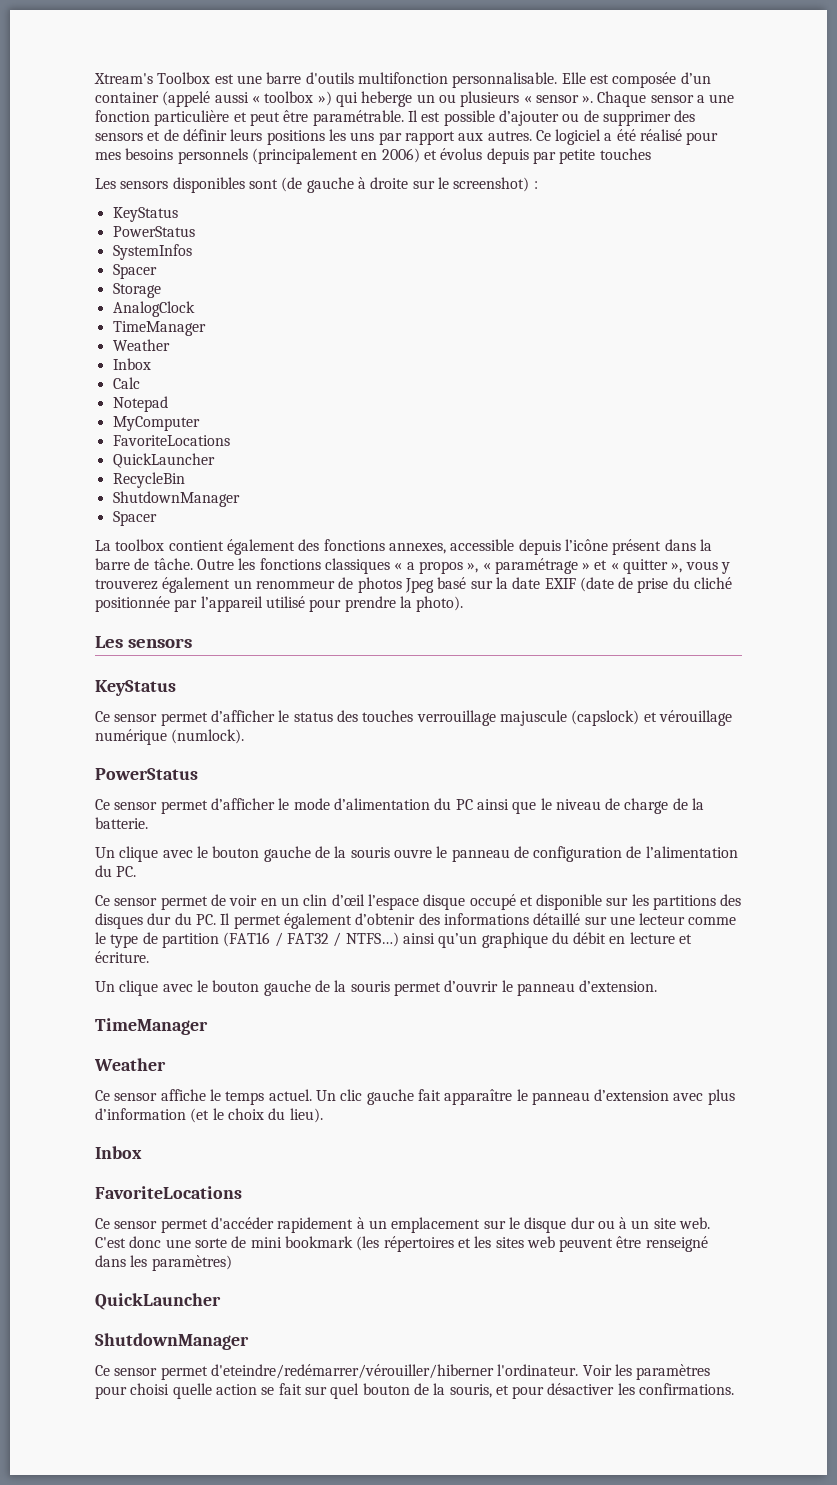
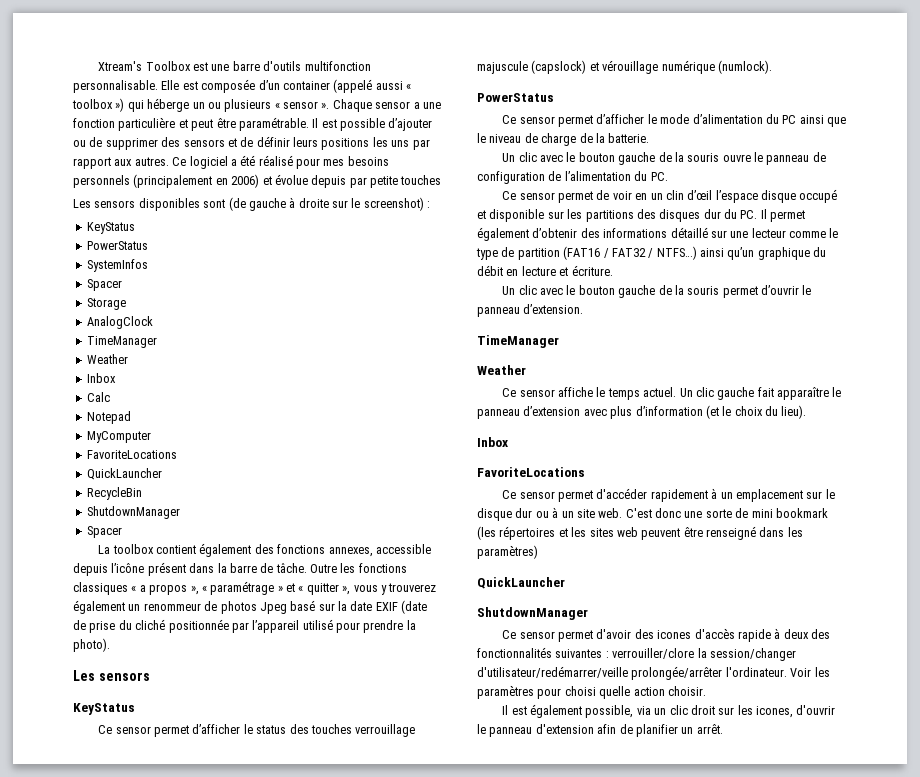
[361,91,413,107] heberge -> [147,98,190,112] héberge
[440,148,483,160] évolus -> [274,174,308,185] évolue
[119,846,159,862] clique -> [518,152,537,162] clic
[119,980,159,996] clique -> [518,285,537,295] clic
[210,1364,494,1379] d'eteindre/redémarrer/vérouiller/hiberner -> [596,628,831,642] [477,647,796,661] [477,666,723,680] d'avoir des icones d'accès rapide à deux des fonctionnalités suivantes : verrouiller/clore la session/changer d'utilisateur/redémarrer/veille prolongée/arrêter
[261,1383,735,1399] se fait sur quel bouton de la souris, et pour désactiver les confirmations. -> [667,686,706,696] [502,704,836,718] [477,724,723,737] choisir. // Il est également possible, via un clic droit sur les icones, d'ouvrir le panneau d'extension afin de planifier un arrêt.

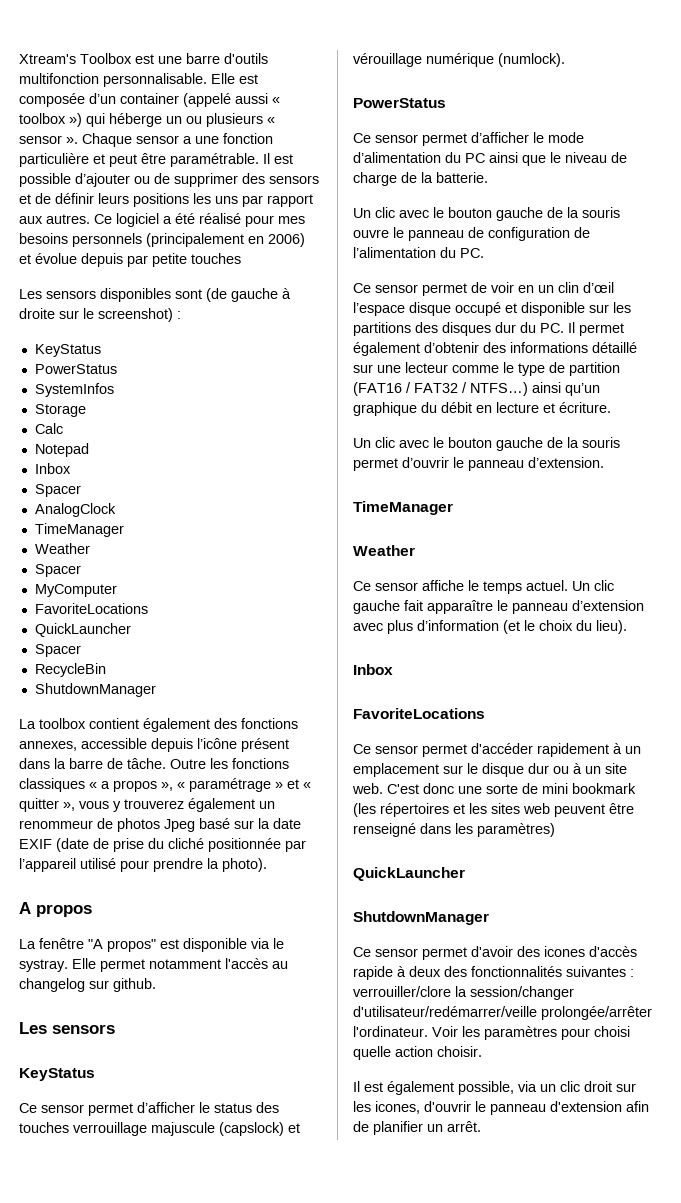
[86,279,122,291] [86,298,126,310] // Spacer // Storage -> [34,404,86,417] [34,423,63,434] [34,443,89,457] [34,463,71,474] [34,484,81,497] // Storage // Calc // Notepad // Inbox // Spacer
[86,373,116,383] [86,392,110,402] [86,411,131,424] Inbox // Calc // Notepad -> [34,564,81,577] Spacer
(162, 474) none -> [34,644,81,657] // Spacer
[86,526,122,538] // Spacer -> (156, 690) none
(110, 645) none -> [19,902,92,917] [19,938,284,952] [19,958,288,972] [19,978,156,992] // A propos // La fenêtre "A propos" est disponible via le systray. Elle permet notamment l'accès au changelog sur github.

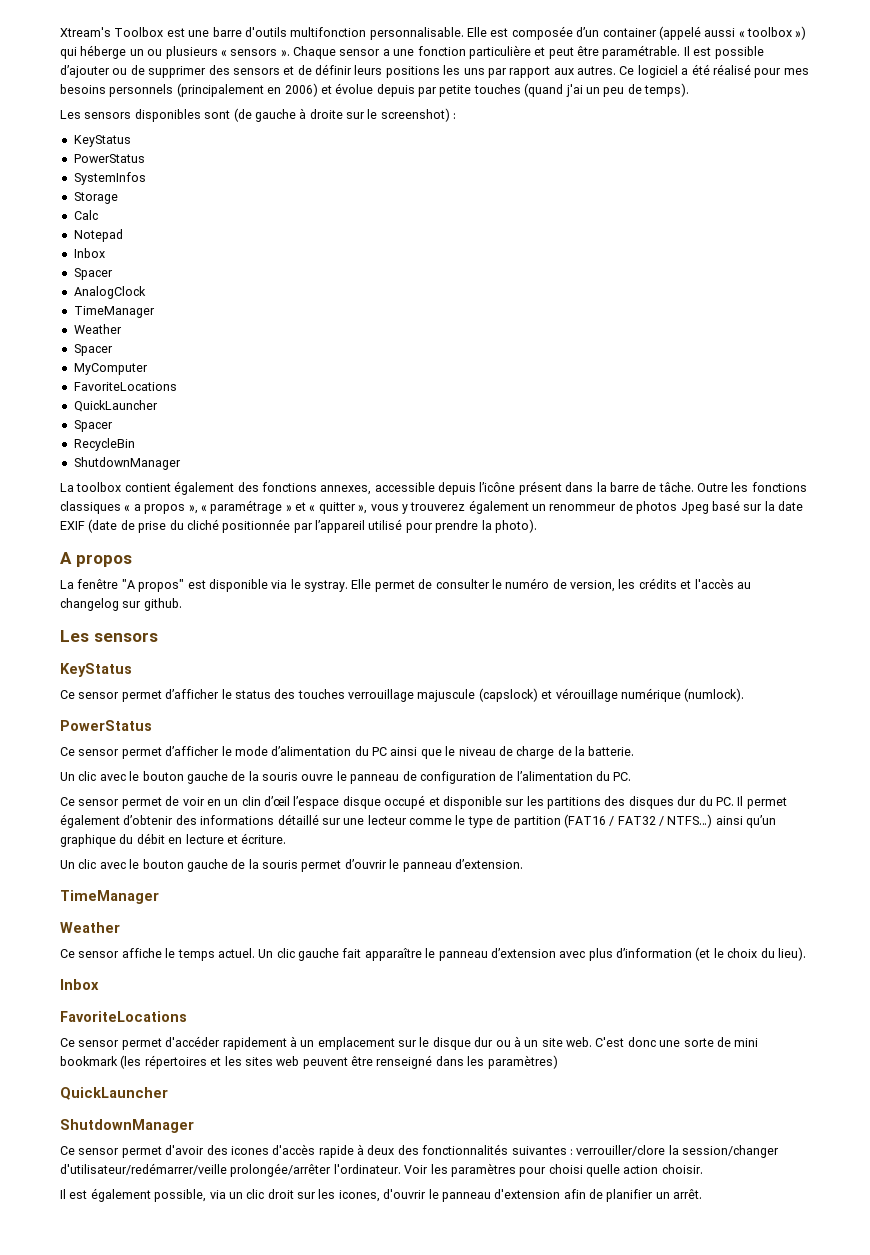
[19,135,62,144] sensor -> [230,49,278,56] sensors
(241, 258) none -> [524,83,689,97] (quand j'ai un peu de temps).
[149,959,221,969] notamment -> [418,578,692,592] de consulter le numéro de version, les crédits et

